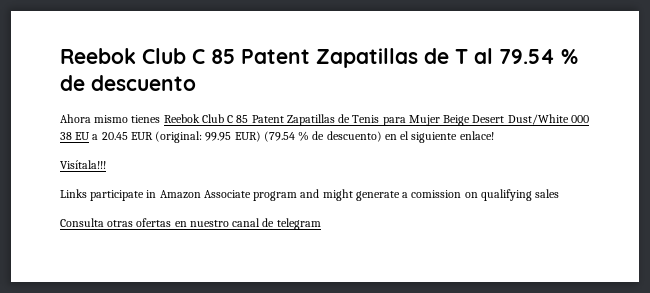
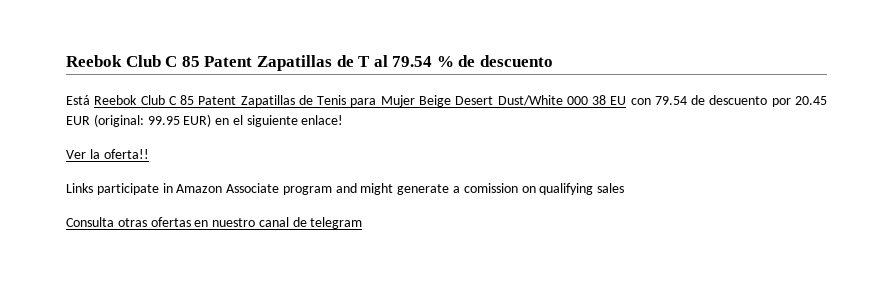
[60,114,161,123] Ahora mismo tienes -> [66,95,90,105] Está
[92,134,99,140] a -> [630,95,791,107] con 79.54 de descuento por
[263,131,382,142] (79.54 % de descuento) -> (212, 120) none
[60,160,106,169] Visítala!!! -> [66,149,149,159] Ver la oferta!!

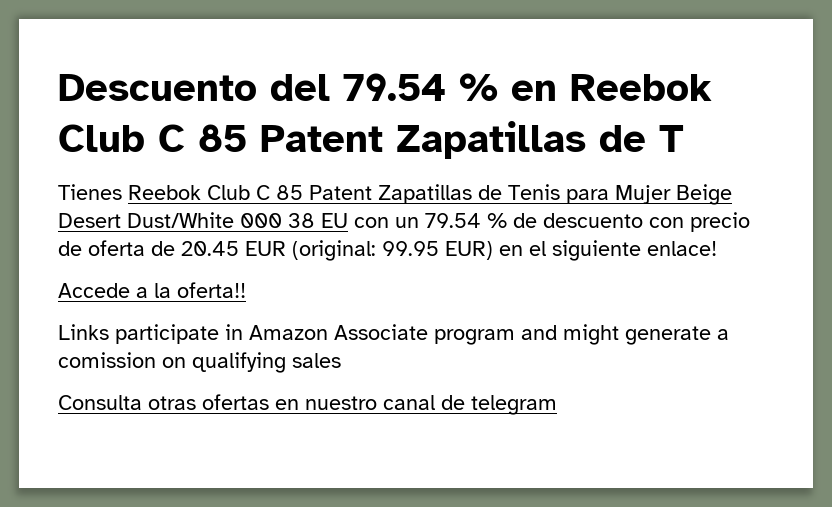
(66, 61) none -> [58,73,557,101] Descuento del 79.54 % en
[373,55,554,67] [66,95,90,105] al 79.54 % de descuento // Está -> [58,184,122,200] // Tienes
[654,95,791,107] 79.54 de descuento por -> [395,212,750,232] [58,240,175,256] un 79.54 % de descuento con precio de oferta de
[66,150,86,159] Ver -> [58,283,148,298] Accede a

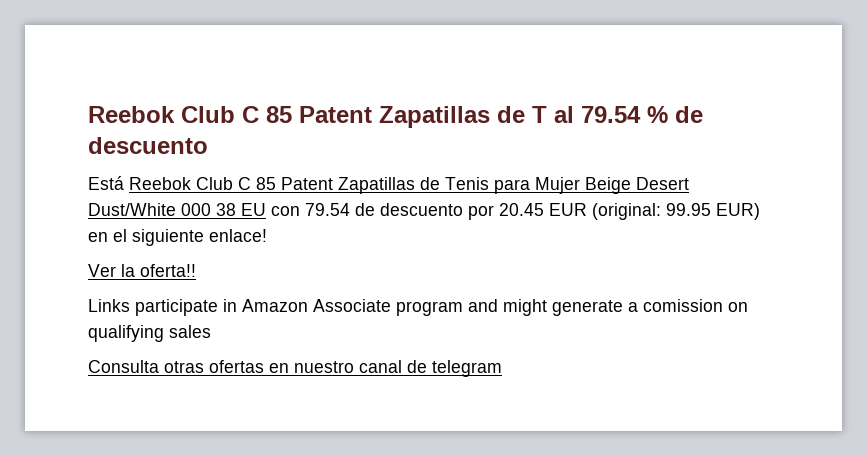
[58,73,557,101] Descuento del 79.54 % en -> (88, 114) none
[58,184,122,200] // Tienes -> [554,106,703,123] [88,137,208,154] [88,176,124,190] al 79.54 % de descuento // Está
[395,212,750,232] [58,240,175,256] un 79.54 % de descuento con precio de oferta de -> [305,203,494,220] 79.54 de descuento por
[58,283,148,298] Accede a -> [88,264,116,277] Ver

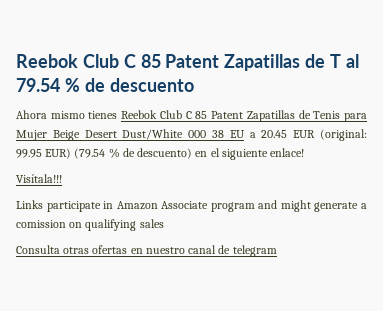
[88,176,124,190] Está -> [16,110,118,119] Ahora mismo tienes
[271,203,494,220] con 79.54 de descuento por -> [249,132,256,138] a
(760, 211) none -> [74,148,193,159] (79.54 % de descuento)
[88,264,196,277] Ver la oferta!! -> [16,174,62,183] Visítala!!!

